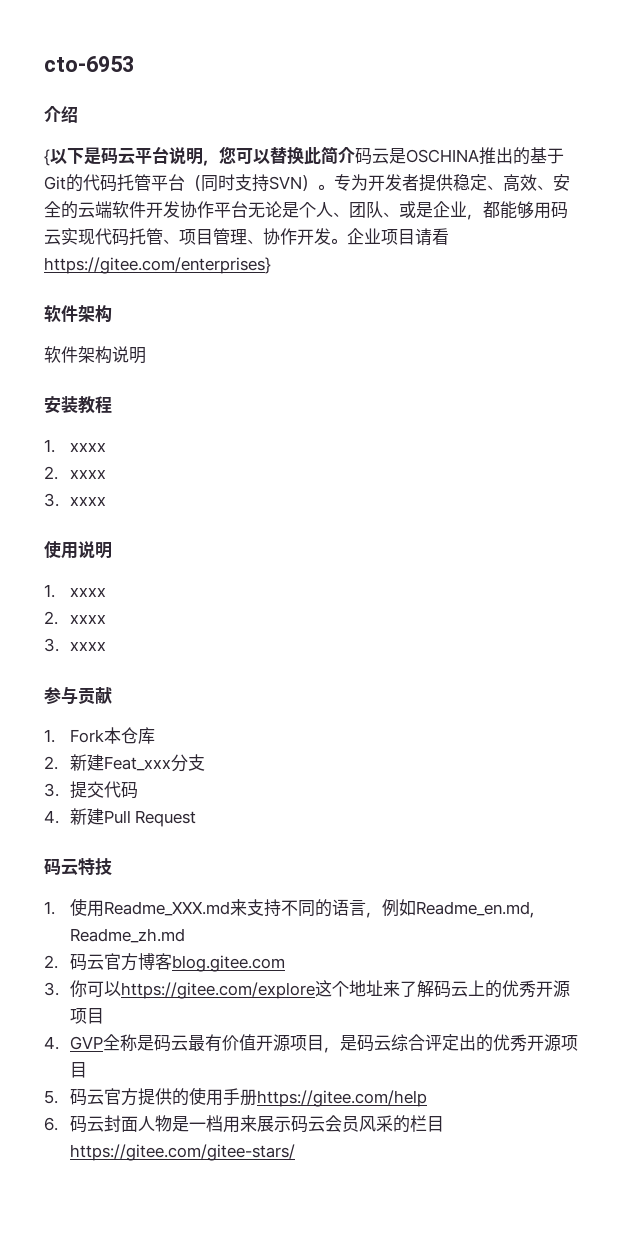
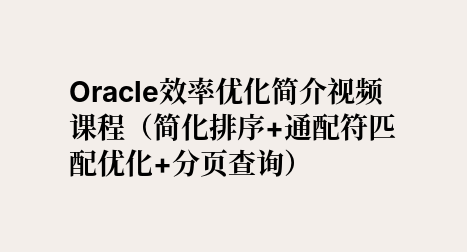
[44,56,134,72] [44,106,78,123] [44,146,564,166] [44,174,570,192] [44,201,568,220] [44,228,449,246] [44,257,271,274] [44,305,112,323] [44,346,146,364] [44,396,112,414] [44,439,106,453] [44,466,106,480] [44,493,106,507] [44,541,112,559] [44,584,106,598] [44,611,106,625] [44,638,106,652] [44,686,112,704] [44,727,155,744] [44,754,205,772] [44,781,138,799] [44,808,197,827] [44,858,112,876] [44,898,534,918] [69,928,185,943] [44,953,285,972] [44,980,570,999] [69,1008,104,1024] [44,1034,578,1053] [69,1062,87,1078] [44,1087,427,1107] [44,1115,444,1133] [69,1144,295,1161] cto-6953 // 介绍 // {以下是码云平台说明，您可以替换此简介码云是OSCHINA推出的基于Git的代码托管平台（同时支持SVN）。专为开发者提供稳定、高效、安全的云端软件开发协作平台无论是个人、团队、或是企业，都能够用码云实现代码托管、项目管理、协作开发。企业项目请看https://gitee.com/enterprises} // 软件架构 // 软件架构说明 // 安装教程 // 1. xxxx // 2. xxxx // 3. xxxx // 使用说明 // 1. xxxx // 2. xxxx // 3. xxxx // 参与贡献 // 1. Fork本仓库 // 2.新建Feat_xxx分支 // 3.提交代码 // 4.新建Pull Request // 码云特技 // 1.使用Readme_XXX.md来支持不同的语言，例如Readme_en.md, Readme_zh.md // 2.码云官方博客blog.gitee.com // 3.你可以https://gitee.com/explore这个地址来了解码云上的优秀开源项目 // 4. GVP全称是码云最有价值开源项目，是码云综合评定出的优秀开源项目 // 5.码云官方提供的使用手册https://gitee.com/help // 6.码云封面人物是一档用来展示码云会员风采的栏目https://gitee.com/gitee-stars/ -> [69,77,385,107] [69,113,396,141] [69,149,312,178] Oracle效率优化简介视频课程（简化排序+通配符匹配优化+分页查询）

